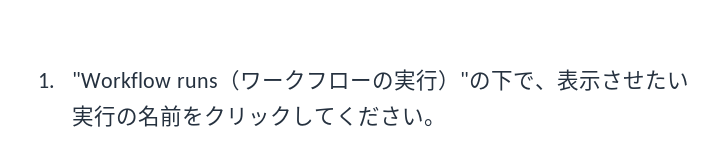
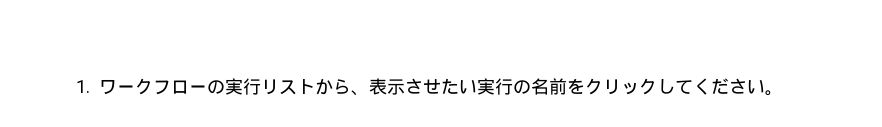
[72,70,240,91] "Workflow runs（ -> (90, 86) none
[437,70,535,91] ）"の下で -> [261,78,351,95] リストから

